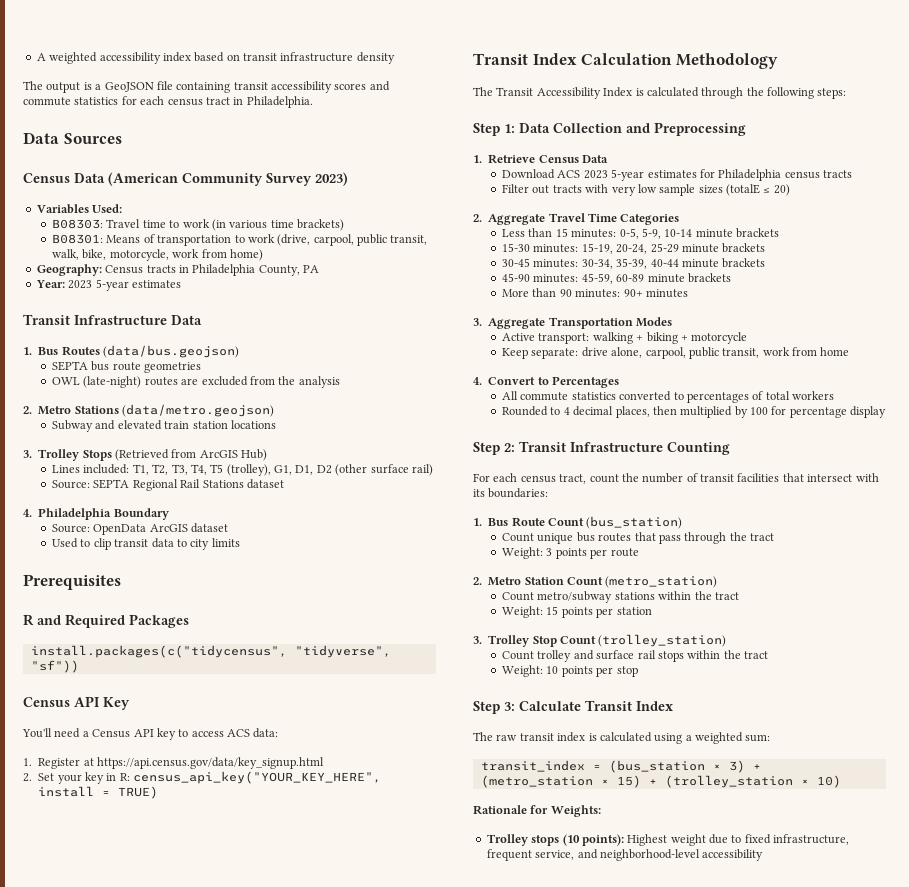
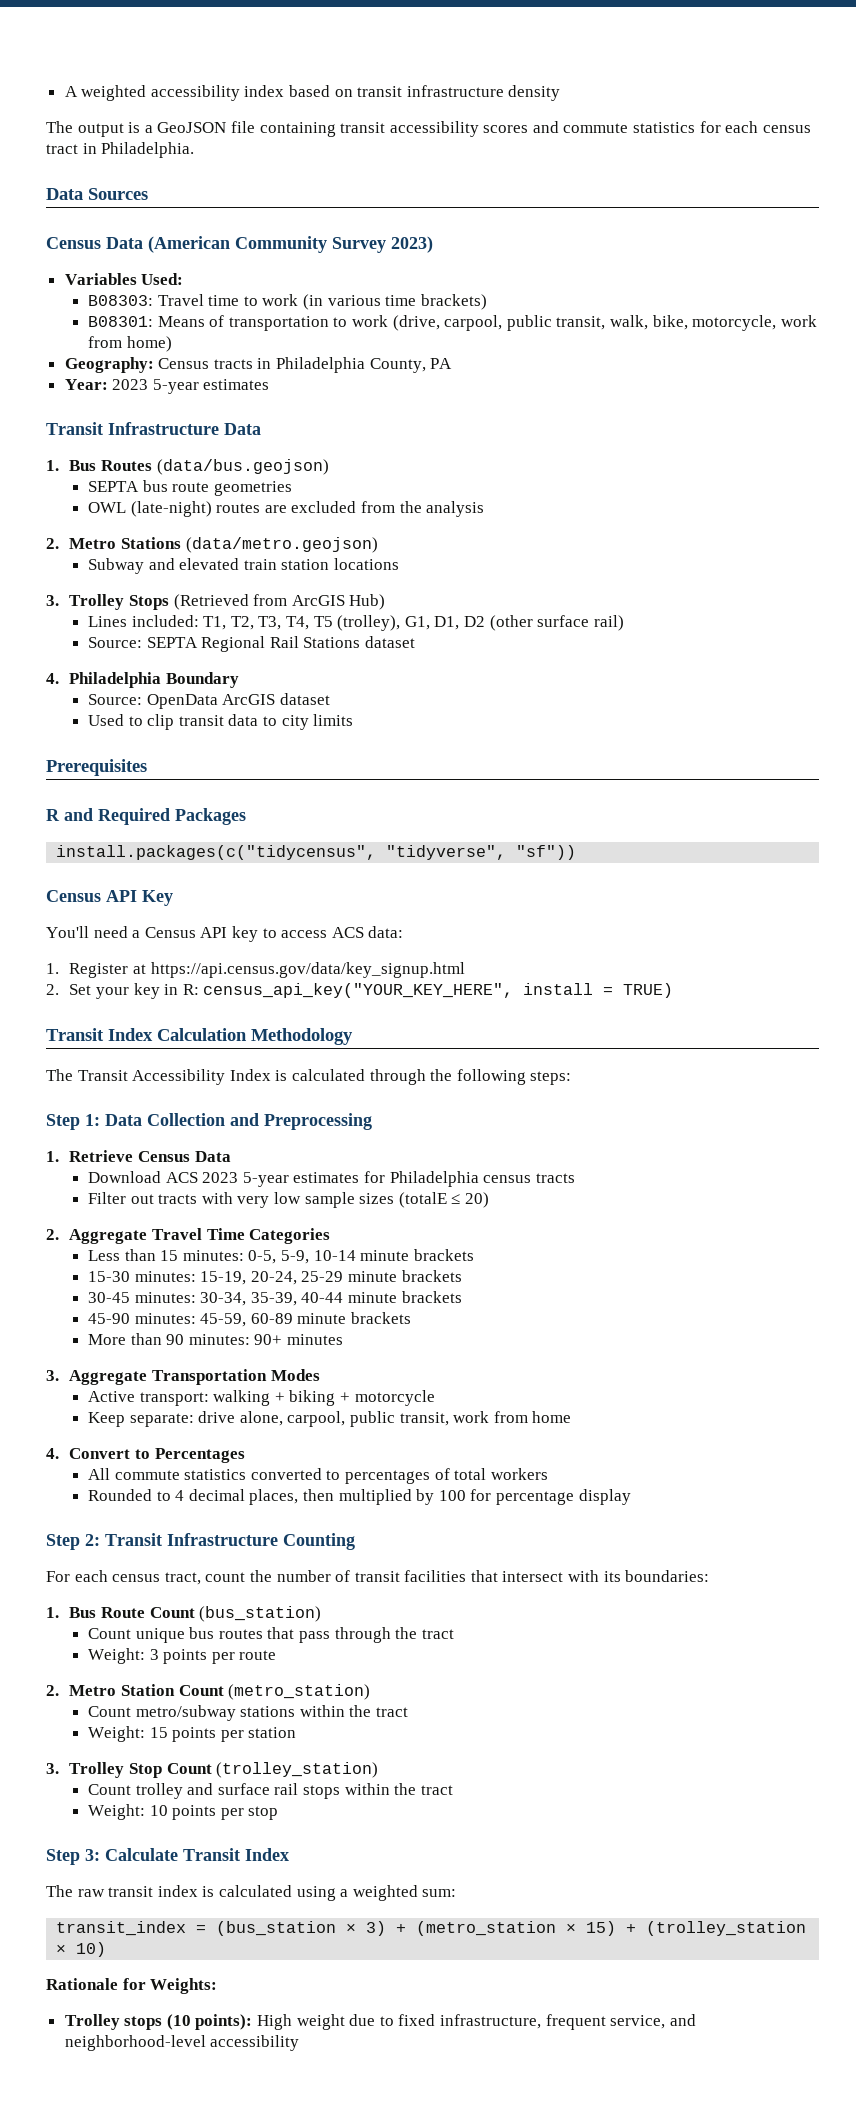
[627,834,668,846] Highest -> [257,2014,293,2030] High

